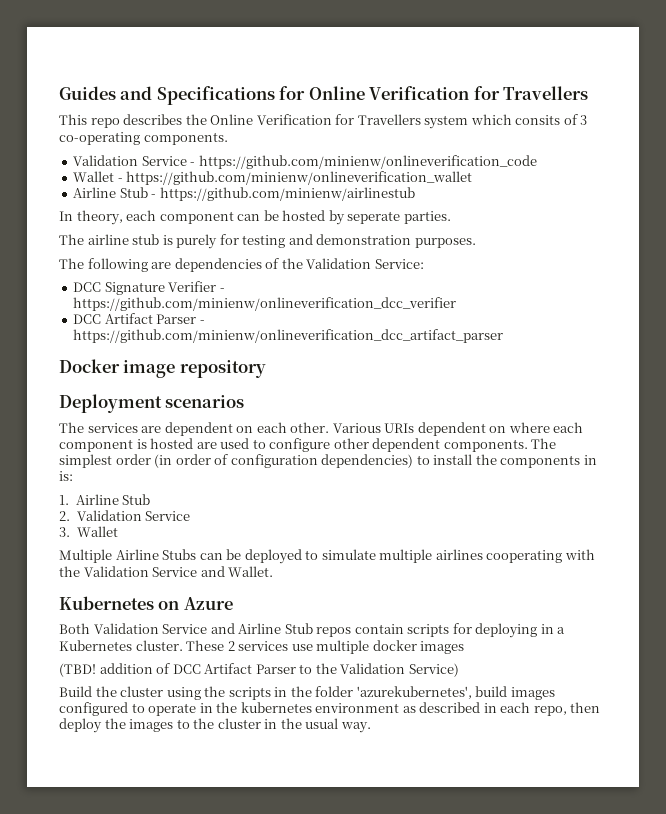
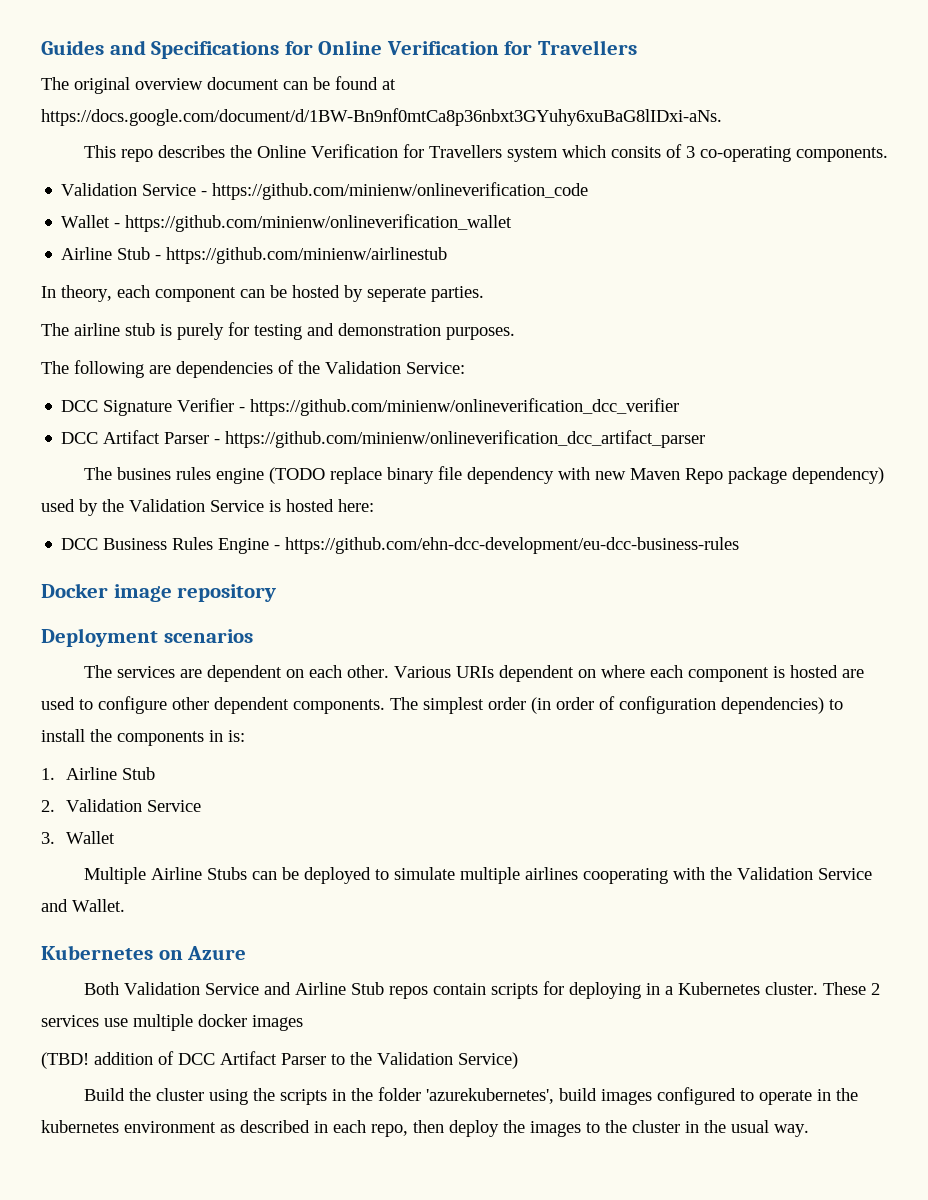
(589, 93) none -> [41,76,396,94] [41,108,722,126] // The original overview document can be found at https://docs.google.com/document/d/1BW-Bn9nf0mtCa8p36nbxt3GYuhy6xuBaG8lIDxi-aNs.
(504, 336) none -> [84,466,885,484] [41,499,374,516] [61,537,740,554] // The busines rules engine (TODO replace binary file dependency with new Maven Repo package dependency) used by the Validation Service is hosted here: // DCC Business Rules Engine - https://github.com/ehn-dcc-development/eu-dcc-business-rules

